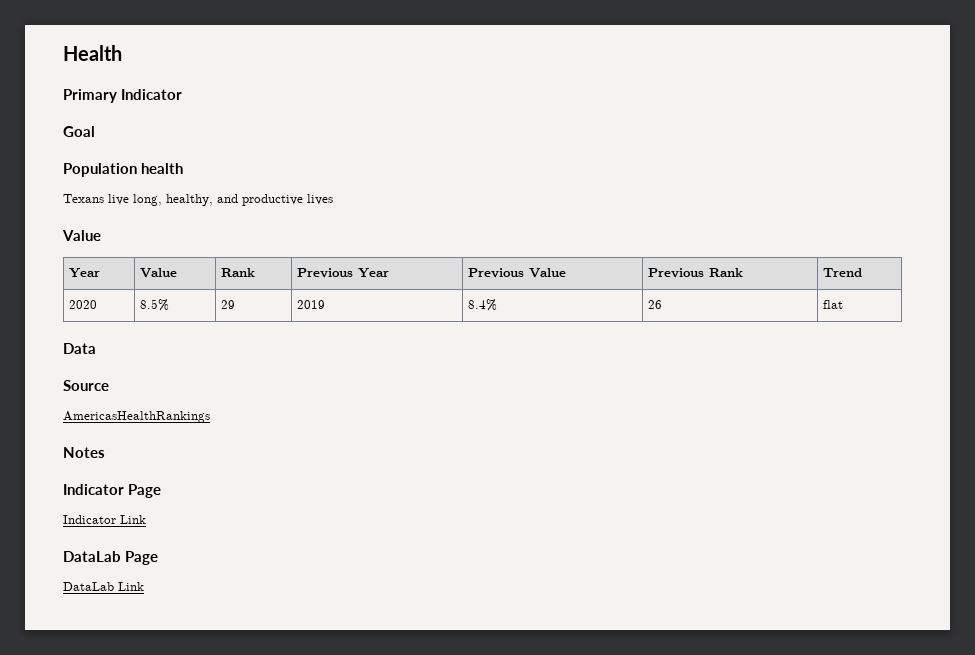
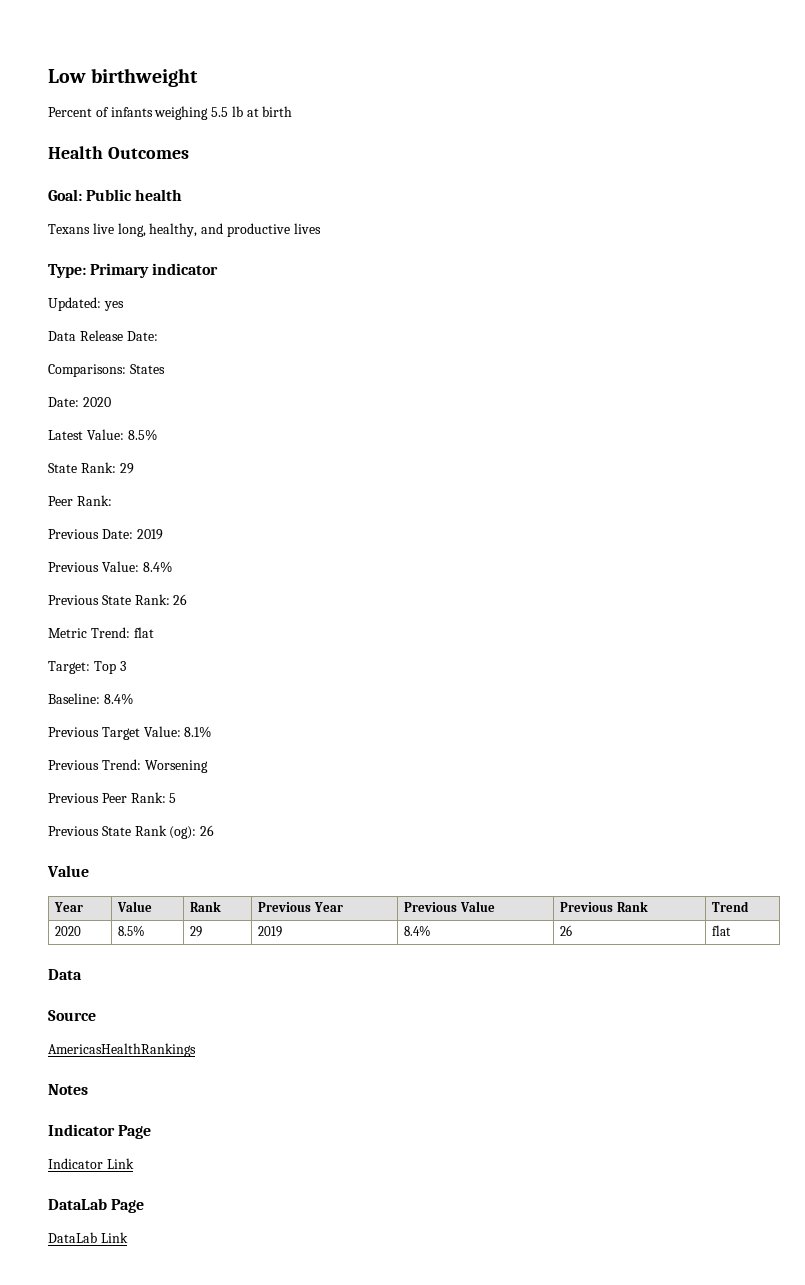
[63,45,122,61] [63,89,182,103] [63,126,95,137] [63,163,137,177] Health // Primary Indicator // Goal // Population -> [48,68,199,87] [48,106,293,120] [48,146,189,159] [48,189,133,201] Low birthweight // Percent of infants weighing 5.5 lb at birth // Health Outcomes // Goal: Public
(333, 199) none -> [48,263,219,278] [48,297,124,311] [48,330,158,341] [48,364,165,377] [48,397,111,407] [48,429,157,441] [48,462,134,474] [48,495,112,506] [48,529,163,540] [48,561,172,573] [48,594,188,605] [48,627,154,638] [48,661,126,674] [48,693,133,705] [48,726,212,740] [48,759,208,773] [48,792,177,803] [48,825,215,839] // Type: Primary indicator // Updated: yes // Data Release Date: // Comparisons: States // Date: 2020 // Latest Value: 8.5% // State Rank: 29 // Peer Rank: // Previous Date: 2019 // Previous Value: 8.4% // Previous State Rank: 26 // Metric Trend: flat // Target: Top 3 // Baseline: 8.4% // Previous Target Value: 8.1% // Previous Trend: Worsening // Previous Peer Rank: 5 // Previous State Rank (og): 26

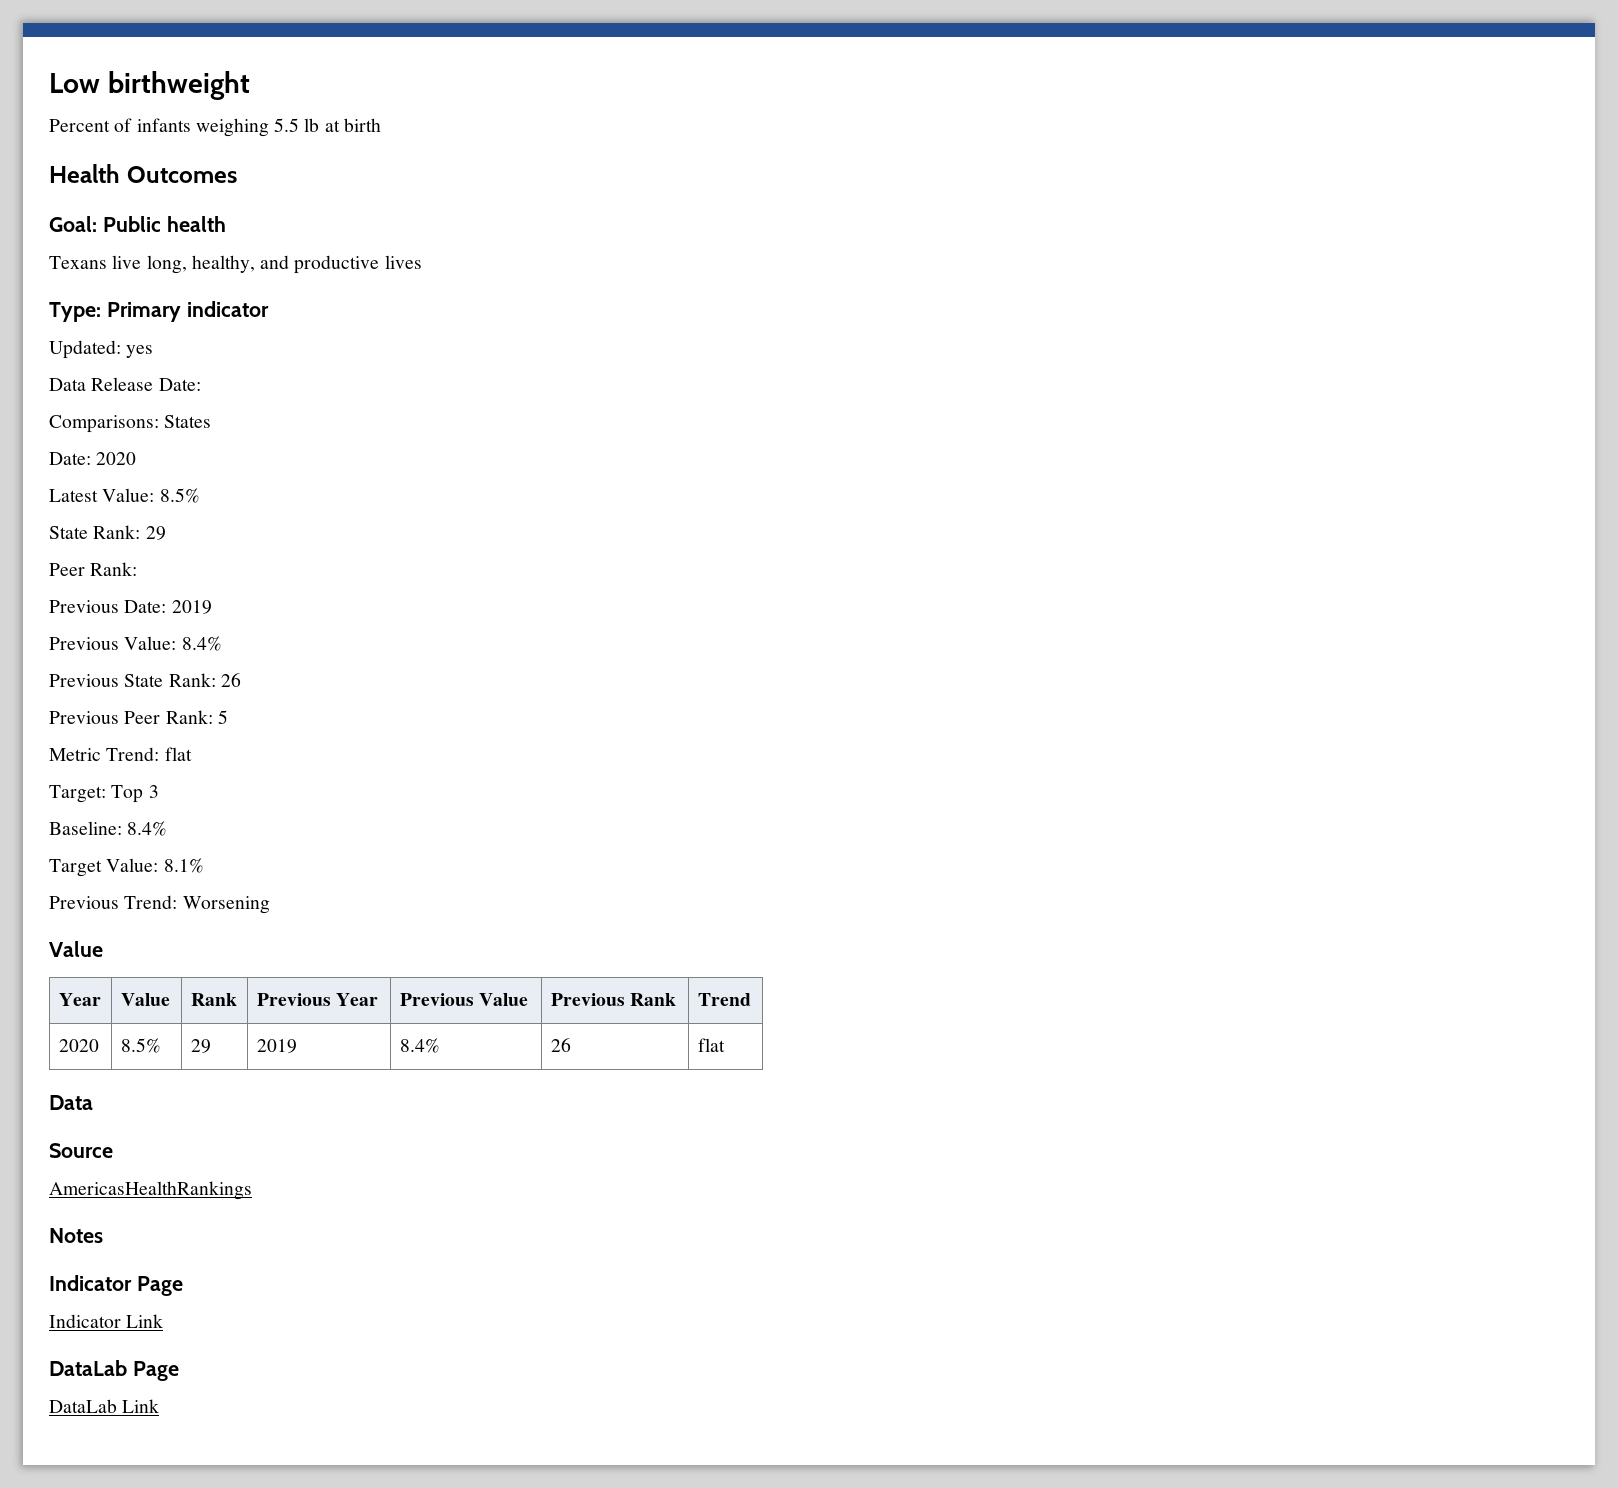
(188, 599) none -> [49,710,228,724] // Previous Peer Rank: 5
[48,727,99,737] Previous -> (168, 828) none
[48,792,177,803] [48,825,215,839] // Previous Peer Rank: 5 // Previous State Rank (og): 26 -> (270, 905) none

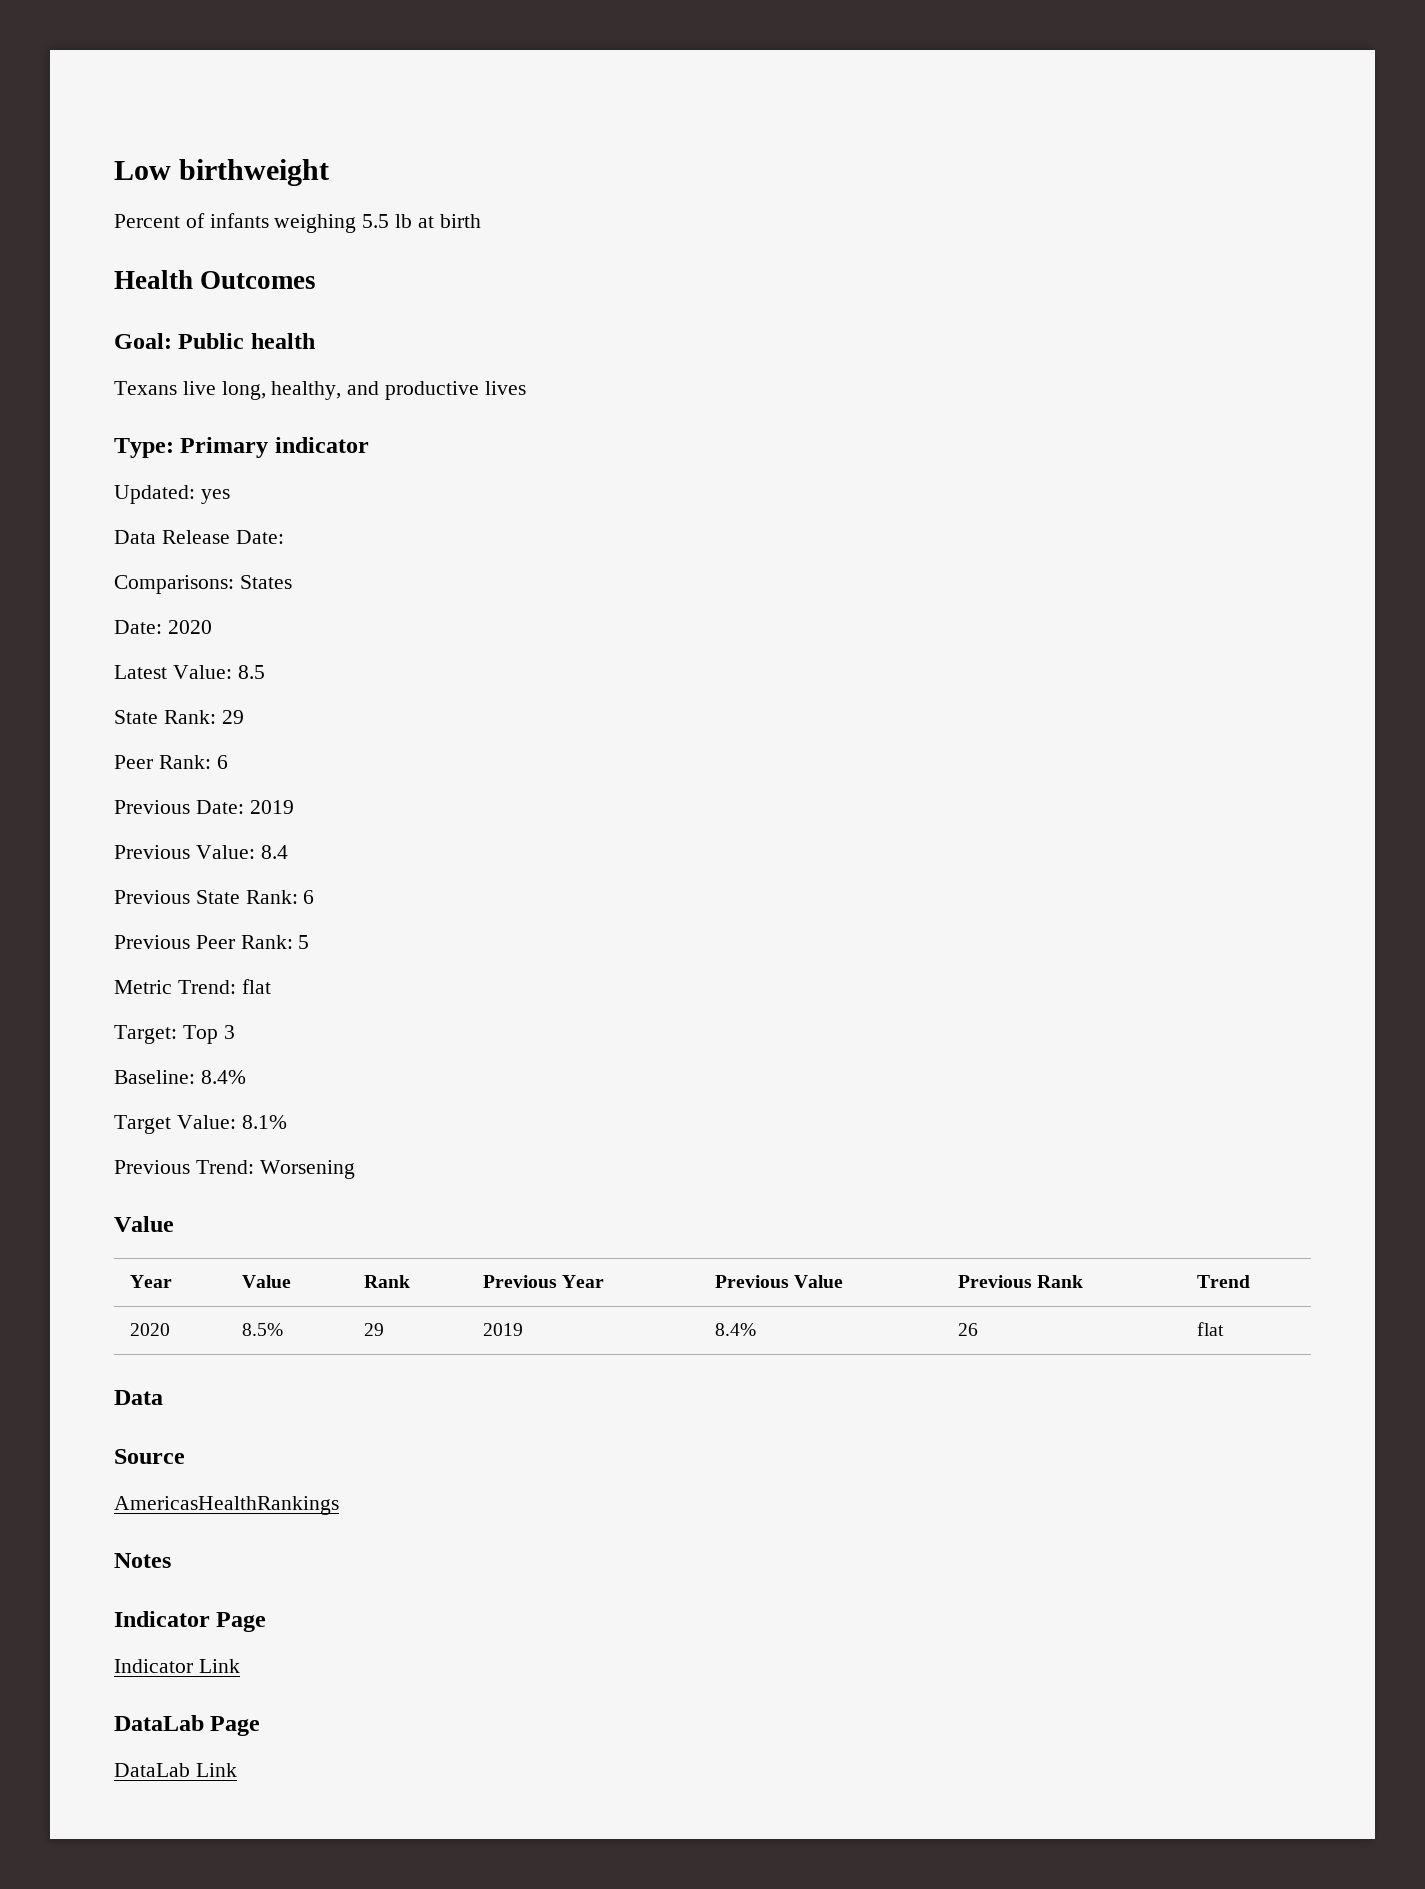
[159,488,200,503] 8.5% -> [237,665,265,679] 8.5
(138, 569) none -> [216,755,228,769] 6
[181,636,222,651] 8.4% -> [260,845,288,859] 8.4
[220,673,241,687] 26 -> [303,890,315,904] 6

